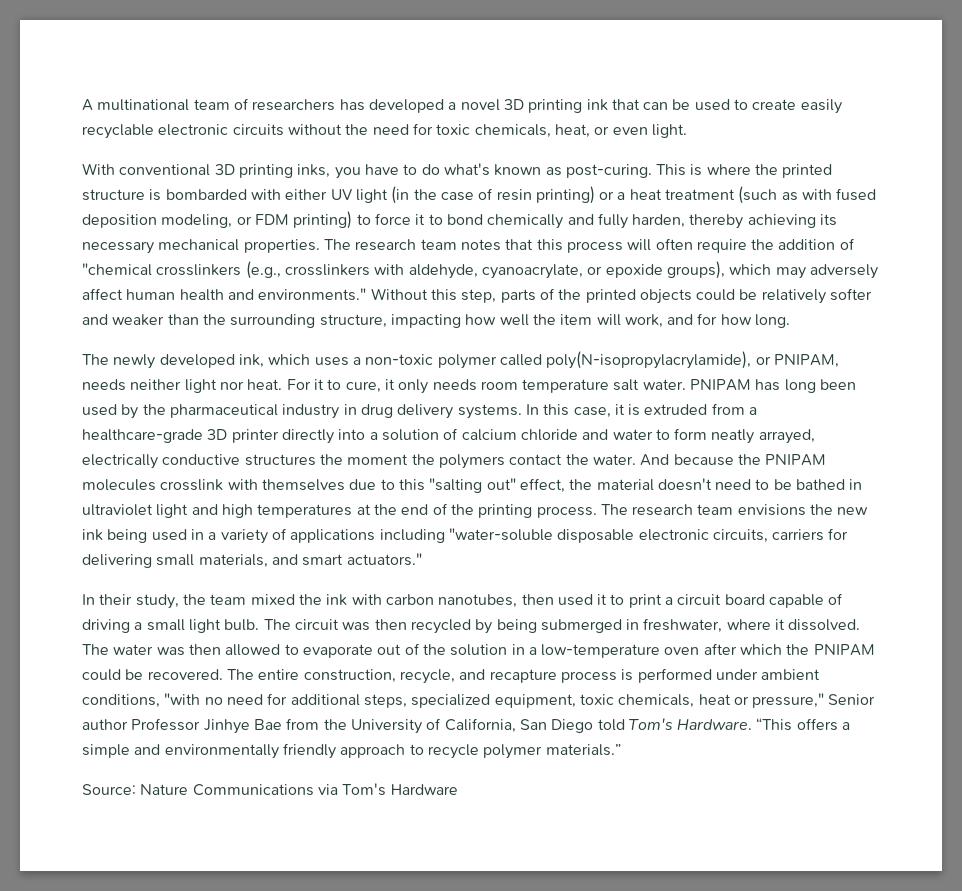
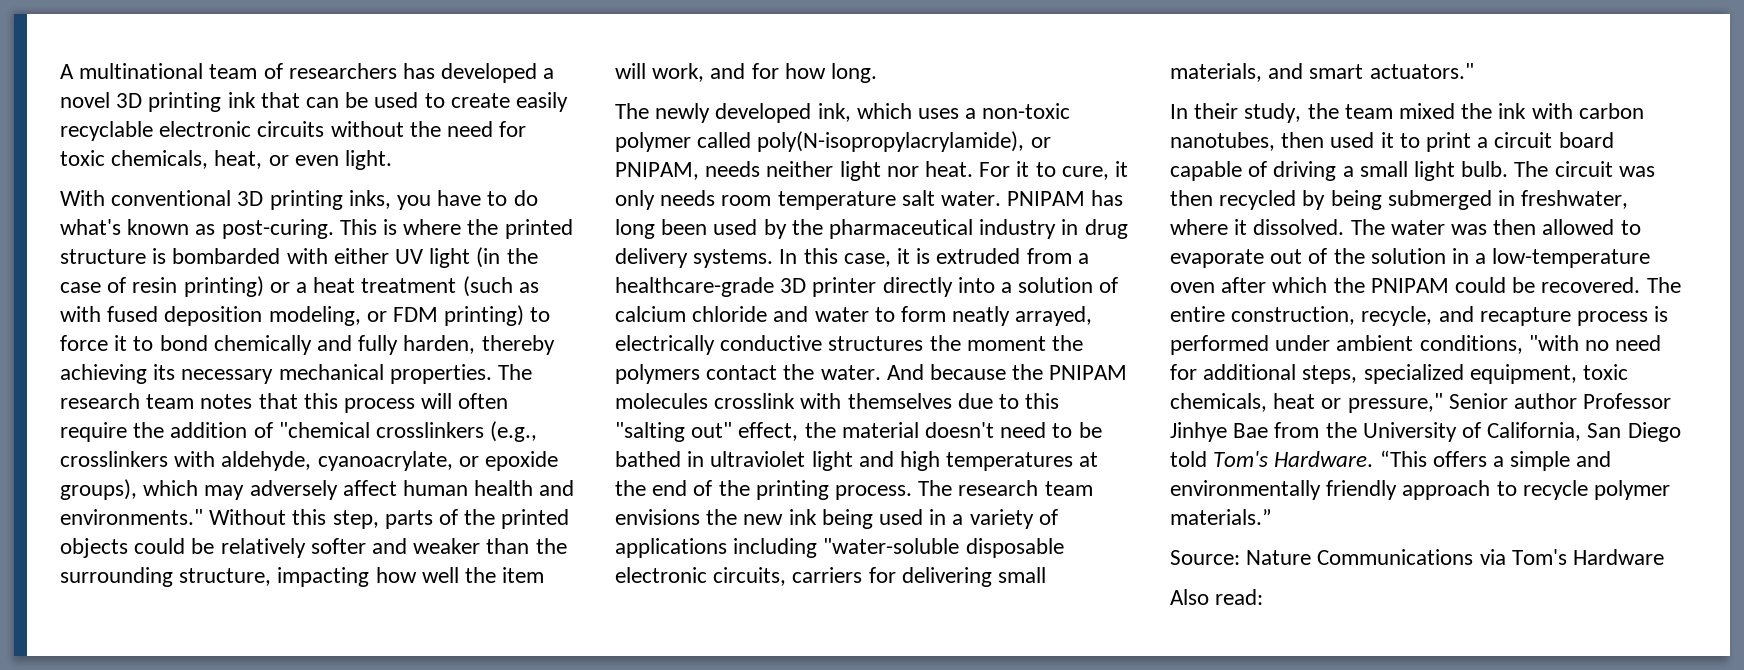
(458, 789) none -> [1170,589,1264,605] // Also read:

